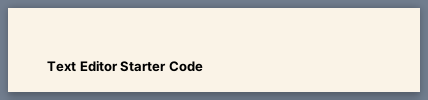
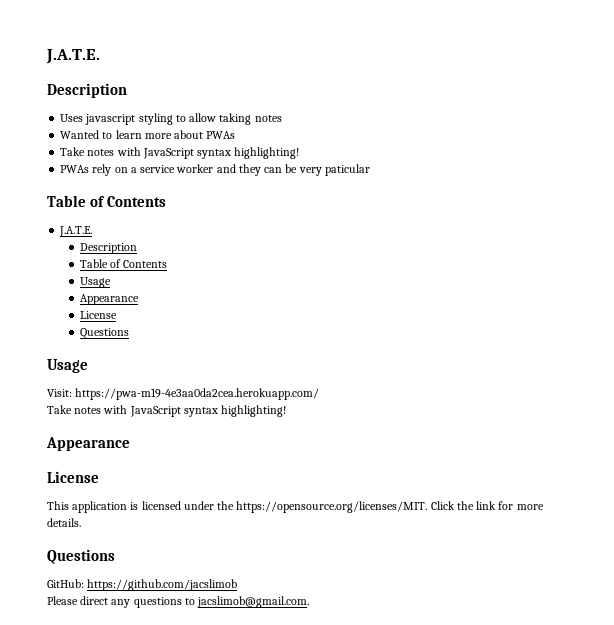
[47,60,203,72] Text Editor Starter Code -> [46,49,100,64] [47,83,127,98] [60,113,282,125] [60,130,236,139] [60,147,300,159] [60,164,370,176] [47,195,167,207] [59,226,93,237] [79,243,137,254] [79,259,168,268] [79,277,111,288] [79,294,139,305] [79,311,117,319] [79,328,129,339] [47,359,88,373] [47,388,320,400] [47,405,287,417] [46,437,130,451] [47,471,99,483] [47,501,544,513] [47,518,81,527] [47,549,115,564] [47,579,238,591] [47,596,310,608] J.A.T.E. // Description // Uses javascript styling to allow taking notes // Wanted to learn more about PWAs // Take notes with JavaScript syntax highlighting! // PWAs rely on a service worker and they can be very paticular // Table of Contents // J.A.T.E. // Description // Table of Contents // Usage // Appearance // License // Questions // Usage // Visit: https://pwa-m19-4e3aa0da2cea.herokuapp.com/ // Take notes with JavaScript syntax highlighting! // Appearance // License // This application is licensed under the https://opensource.org/licenses/MIT. Click the link for more details. // Questions // GitHub: https://github.com/jacslimob // Please direct any questions to jacslimob@gmail.com.

